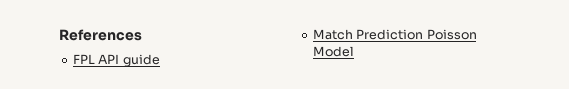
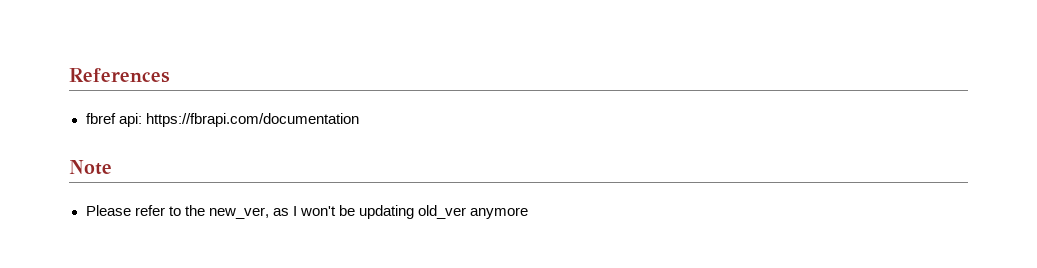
[72,54,160,67] [312,29,477,40] [312,46,354,57] FPL API guide // Match Prediction Poisson Model -> [85,113,359,127] [69,160,112,175] [85,205,529,219] fbref api: https://fbrapi.com/documentation // Note // Please refer to the new_ver, as I won't be updating old_ver anymore

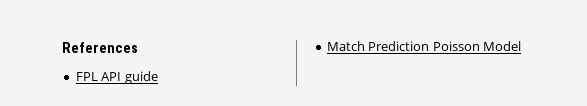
[85,113,359,127] [69,160,112,175] [85,205,529,219] fbref api: https://fbrapi.com/documentation // Note // Please refer to the new_ver, as I won't be updating old_ver anymore -> [75,71,158,84] [326,41,521,51] FPL API guide // Match Prediction Poisson Model

